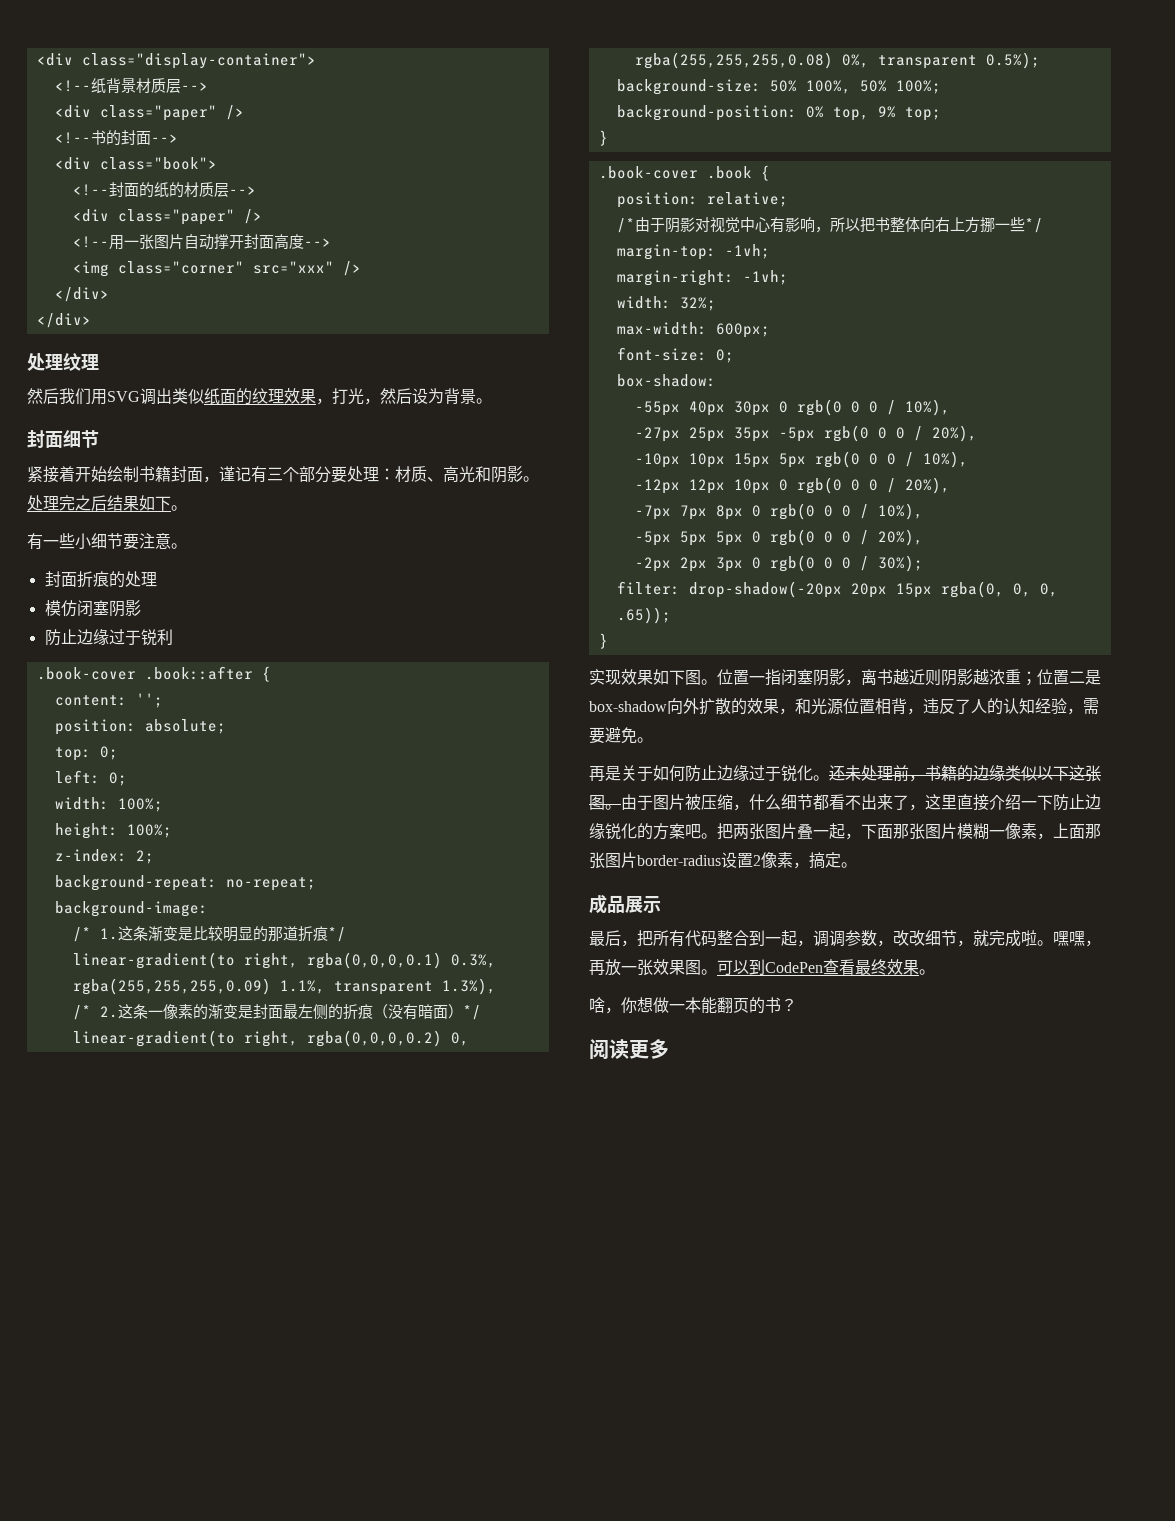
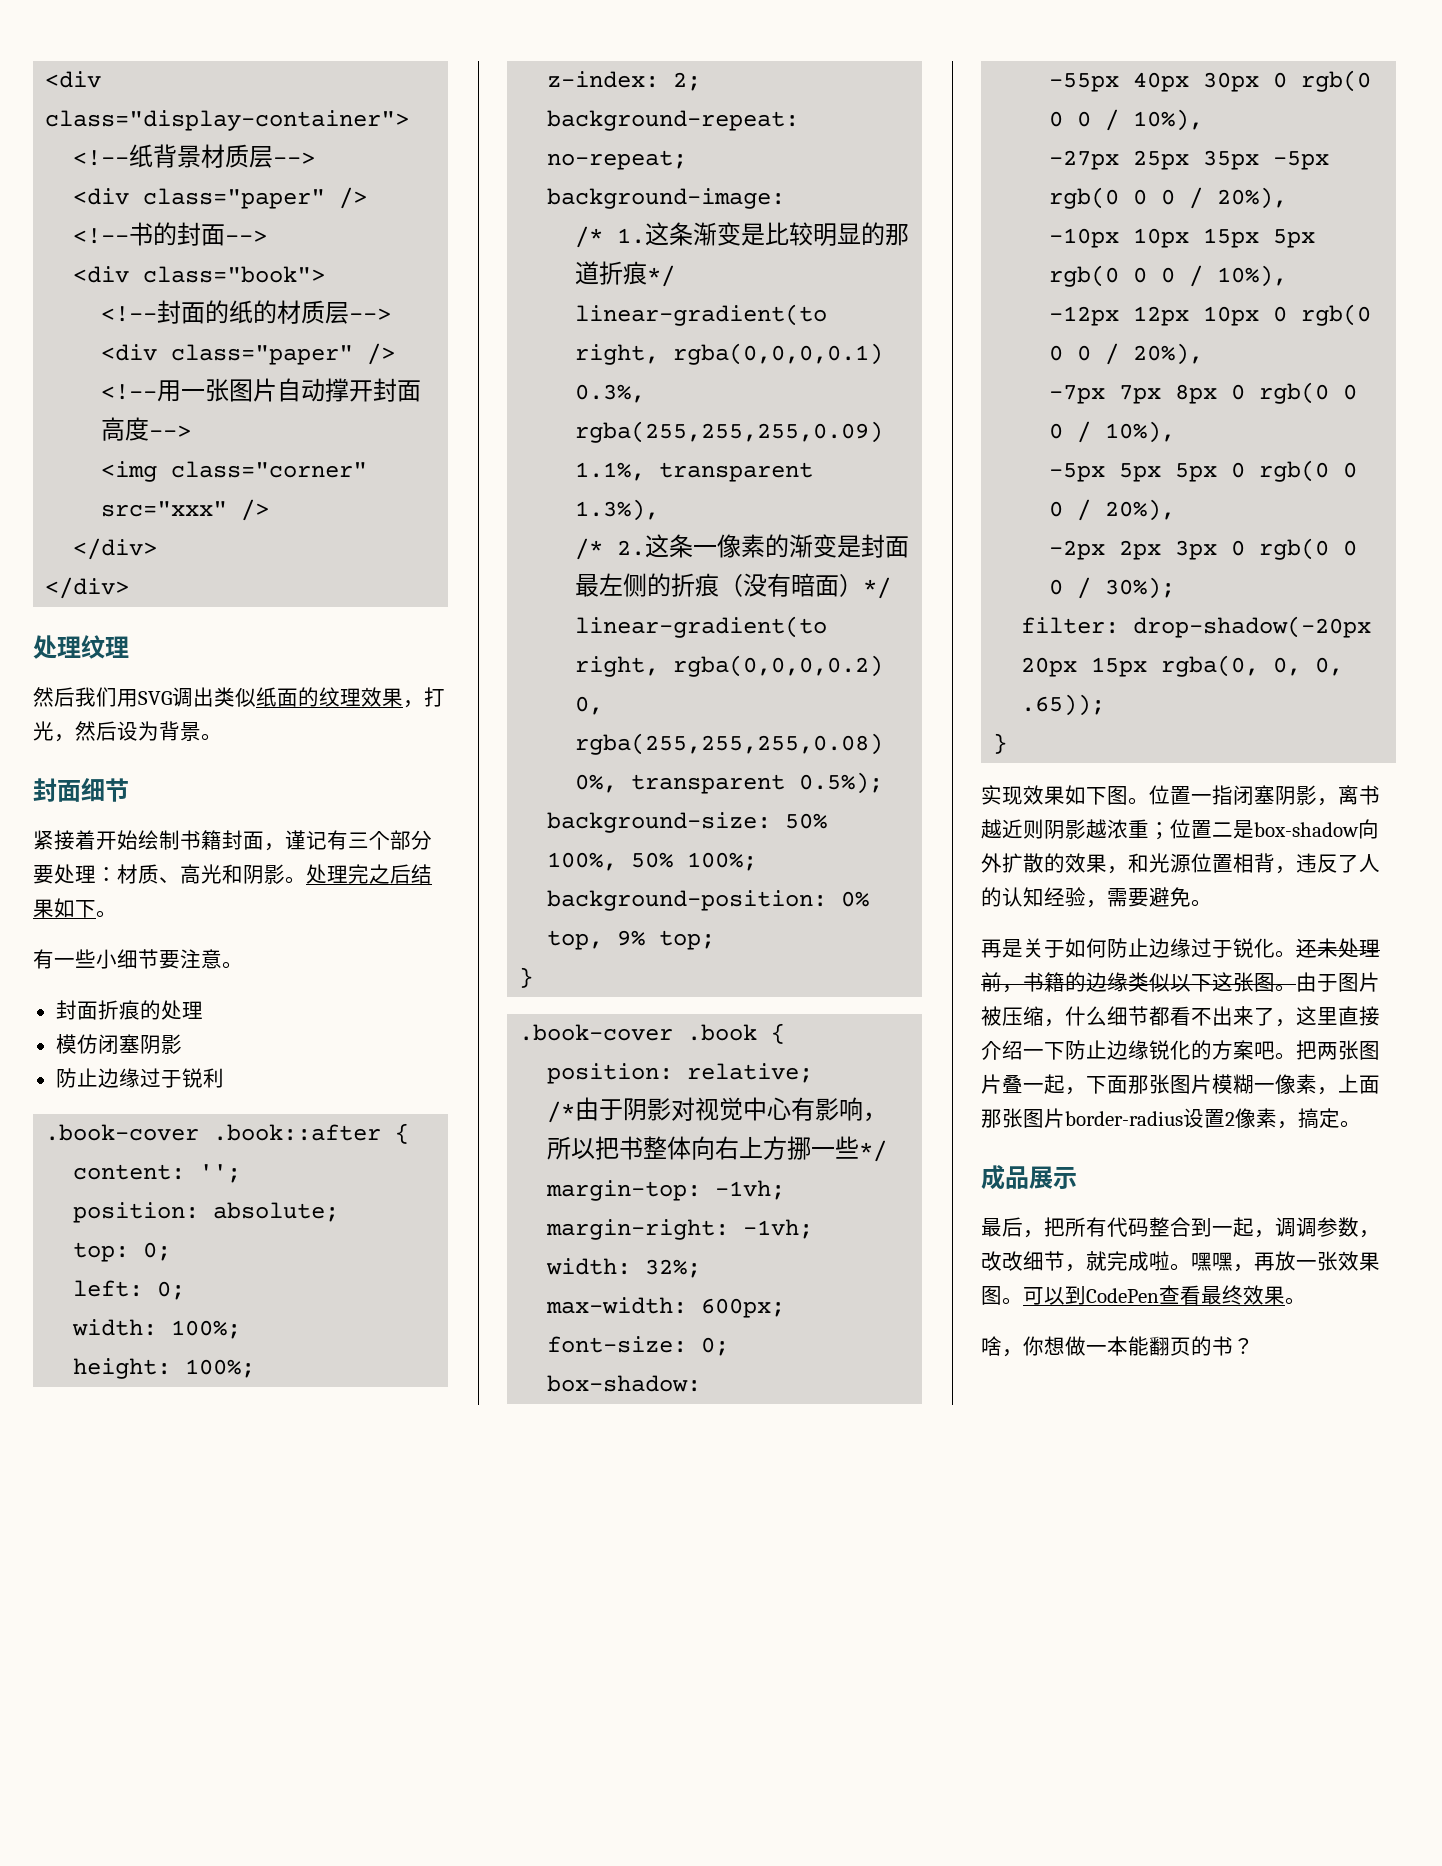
[589,1039,669,1060] // 阅读更多 -> (1254, 1346) none

